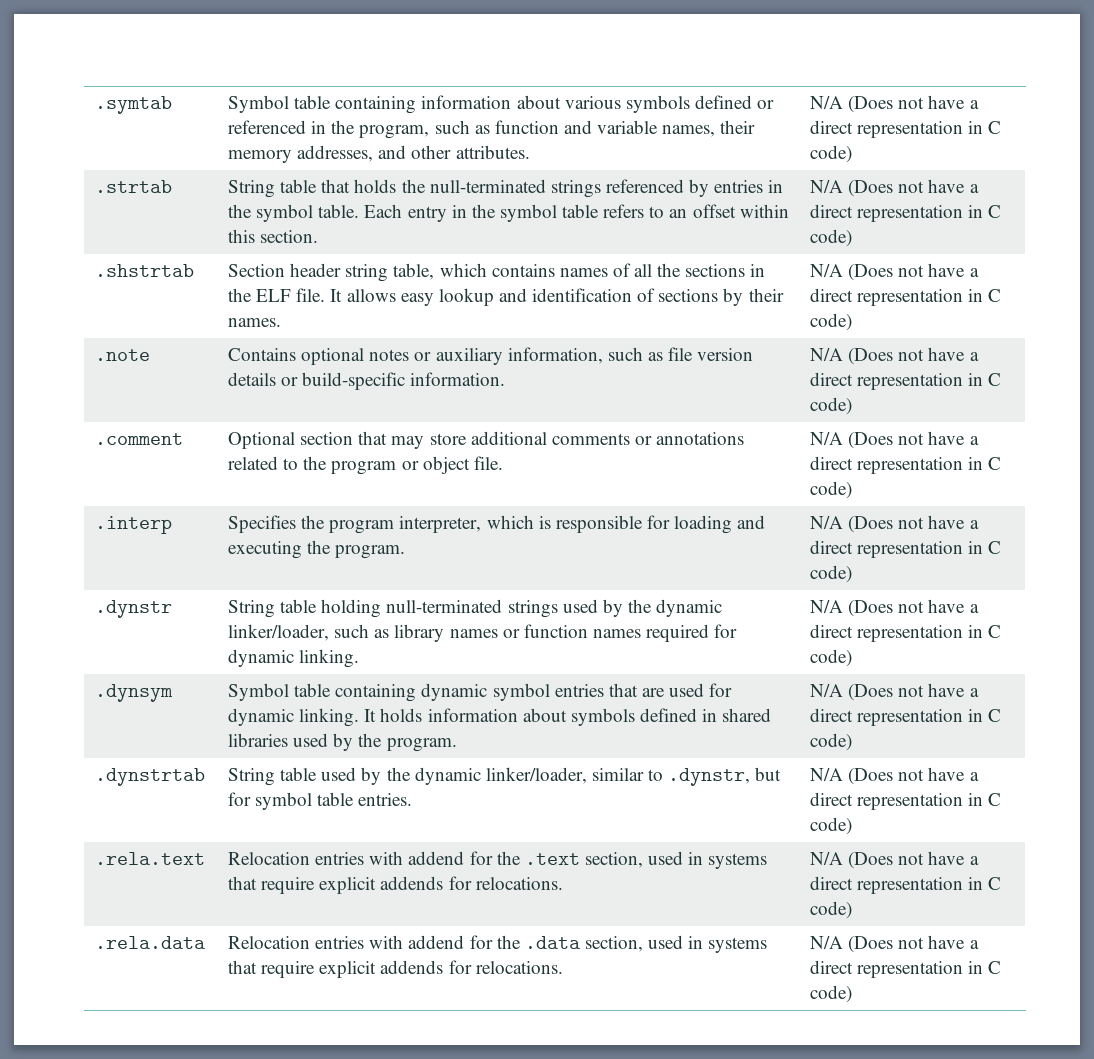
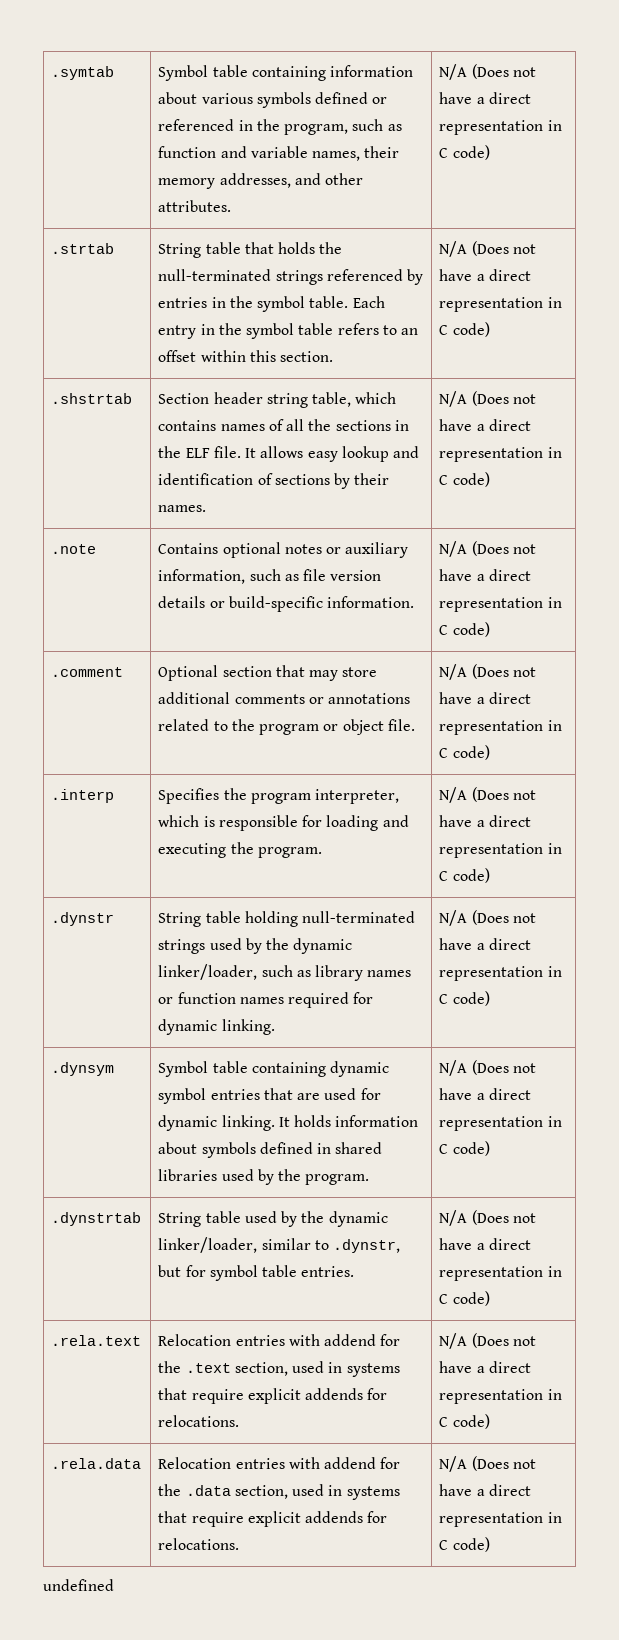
(853, 994) none -> [43,1579,114,1591] // undefined

